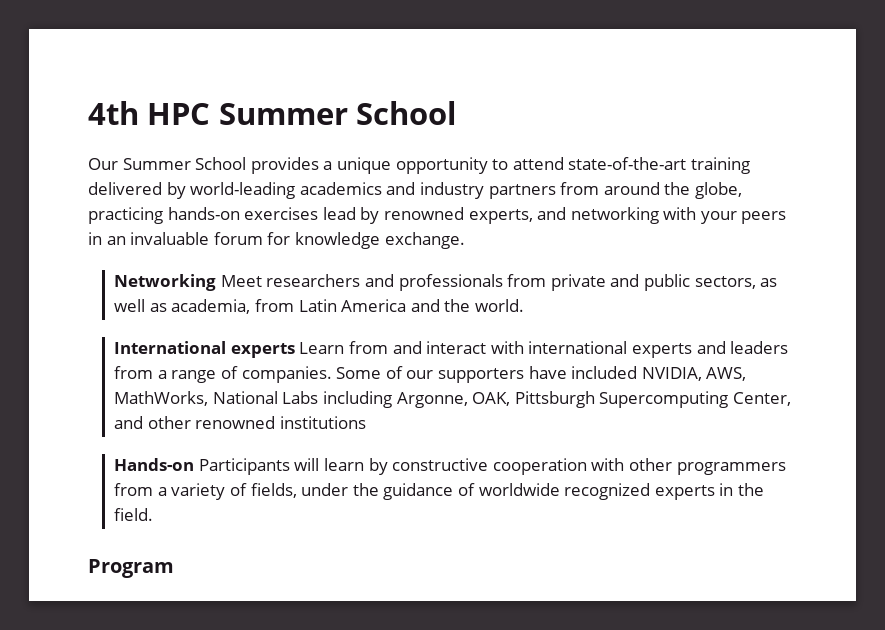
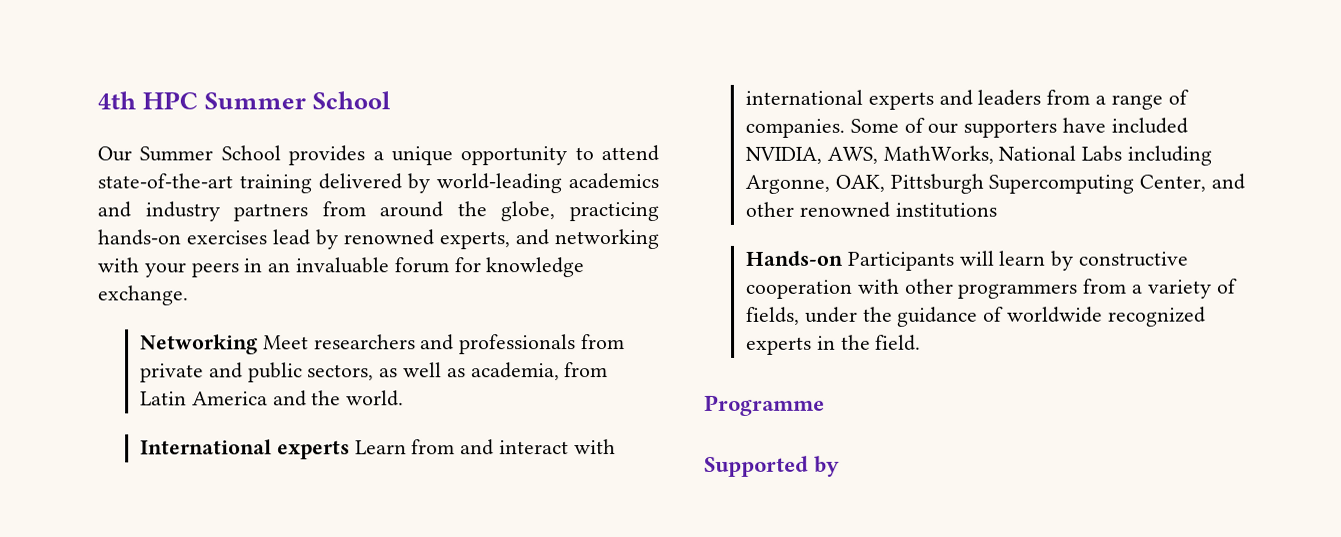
[88,559,174,578] Program -> [704,394,825,416] [704,455,841,477] Programme // Supported by

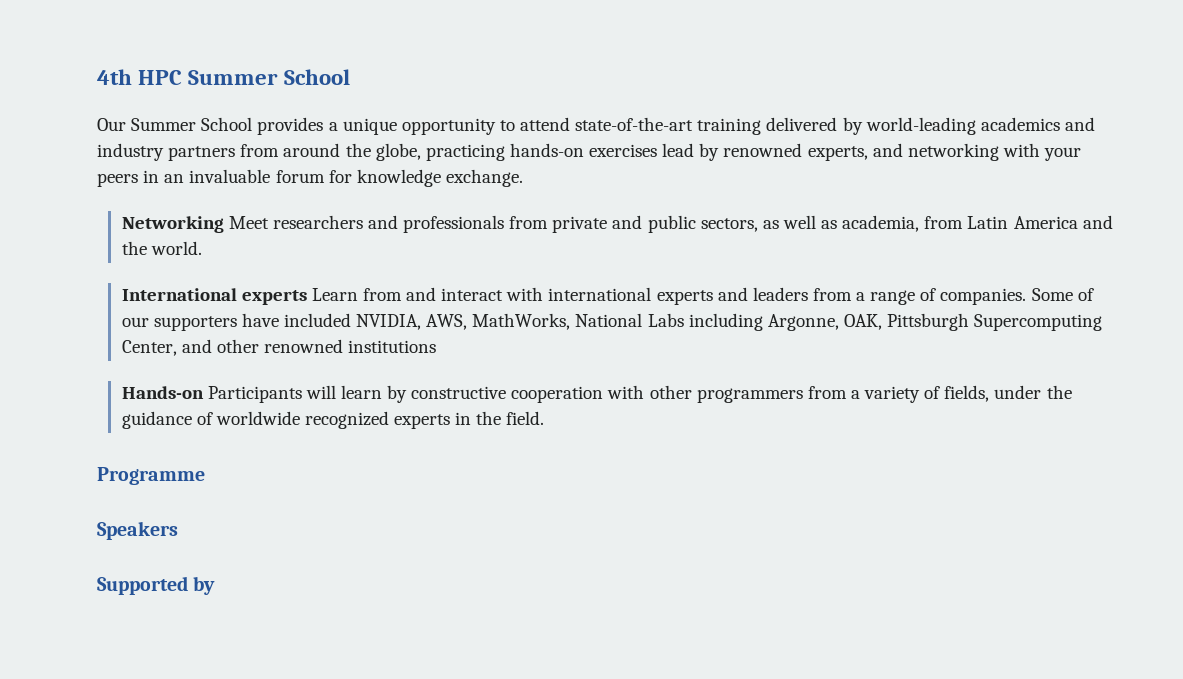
(825, 405) none -> [97,521,178,540] // Speakers

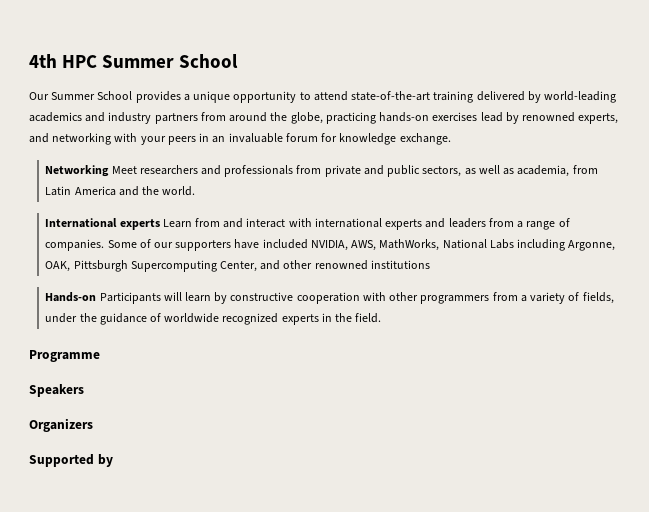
(178, 530) none -> [29,418,93,432] // Organizers

